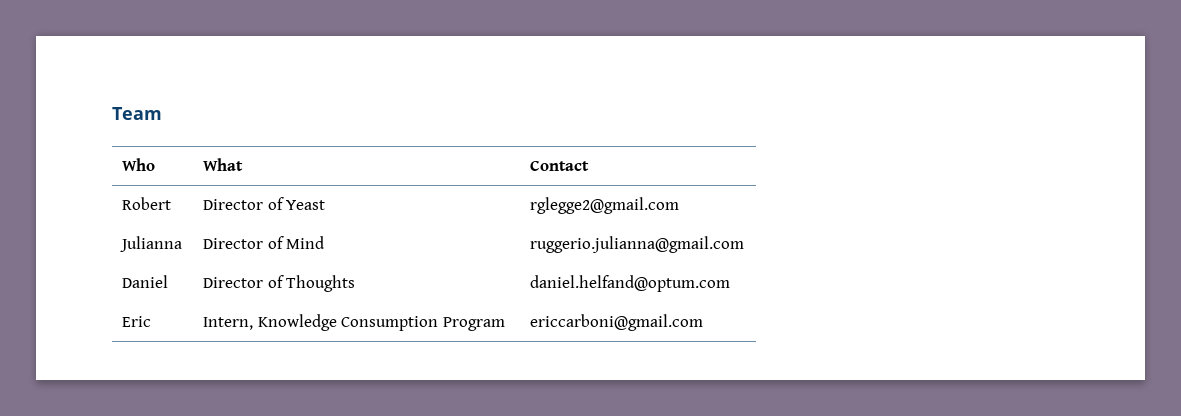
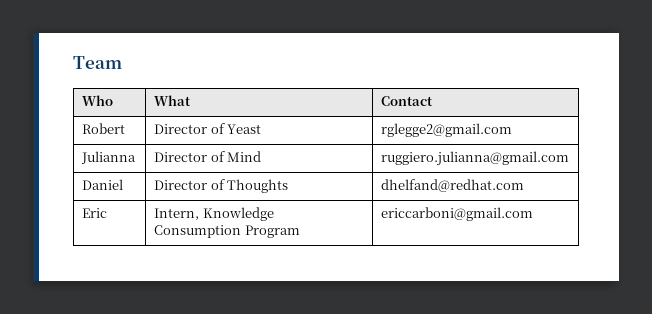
[530,236,745,253] ruggerio.julianna@gmail.com -> [381,151,570,166] ruggiero.julianna@gmail.com
[530,275,731,292] daniel.helfand@optum.com -> [381,179,525,192] dhelfand@redhat.com

